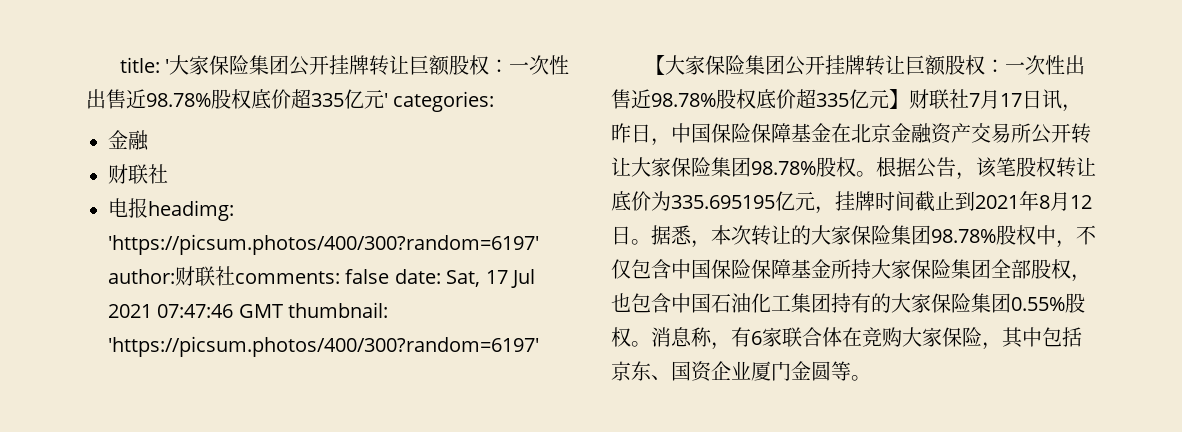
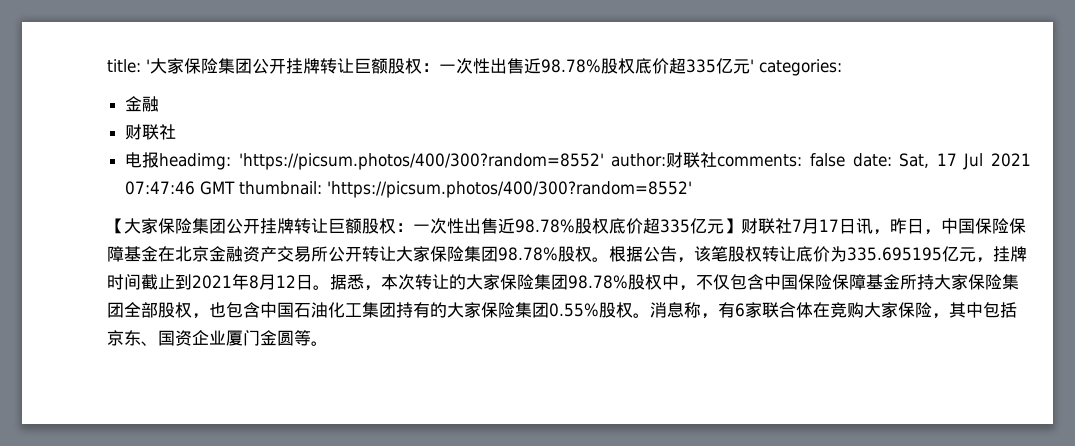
[108,234,539,255] 'https://picsum.photos/400/300?random=6197' -> [238,153,604,170] 'https://picsum.photos/400/300?random=8552'
[108,336,539,357] 'https://picsum.photos/400/300?random=6197' -> [327,181,693,198] 'https://picsum.photos/400/300?random=8552'

